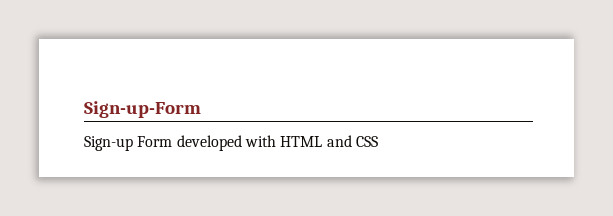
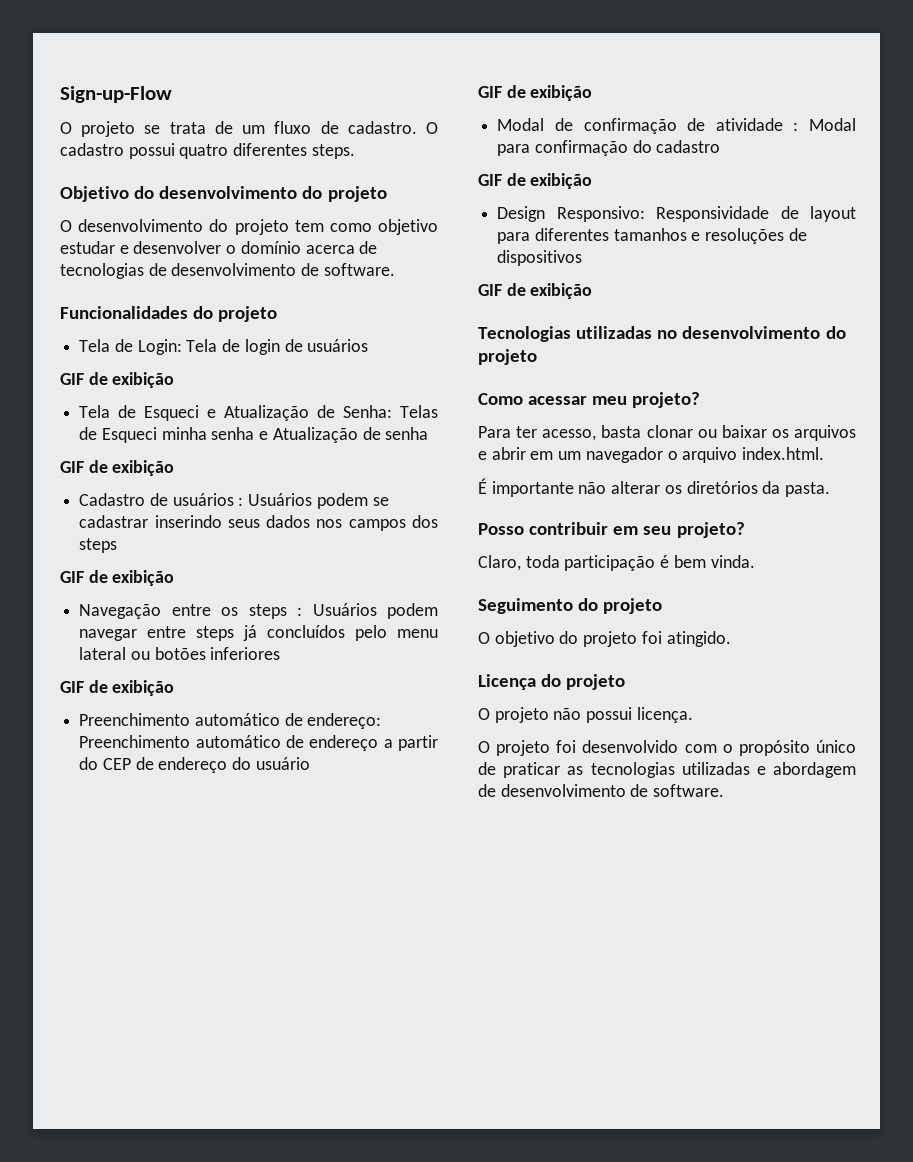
[84,101,201,118] [84,135,378,151] Sign-up-Form // Sign-up Form developed with HTML and CSS -> [60,86,172,103] [60,121,439,137] [60,143,355,159] [60,186,387,202] [60,219,438,235] [60,241,378,254] [60,263,395,279] [60,306,278,322] [79,339,369,355] [60,372,175,388] [79,405,439,421] [79,427,429,443] [60,460,175,476] [79,493,389,509] [79,515,438,531] [79,538,118,553] [60,570,175,586] [79,603,438,619] [79,625,438,641] [79,647,281,660] [60,680,175,696] [79,713,382,729] [79,735,438,751] [79,757,310,773] [478,85,593,101] [497,118,856,134] [497,140,721,156] [478,173,593,189] [497,206,856,222] [497,228,807,244] [497,250,583,266] [478,283,593,299] [478,326,846,342] [478,349,537,365] [478,392,701,408] [478,425,856,441] [478,447,825,463] [478,478,831,497] [478,522,745,538] [478,555,755,571] [478,598,663,614] [478,631,731,647] [478,674,626,690] [478,707,693,723] [478,740,856,756] [478,762,856,778] [478,784,725,797] Sign-up-Flow // O projeto se trata de um fluxo de cadastro. O cadastro possui quatro diferentes steps. // Objetivo do desenvolvimento do projeto // O desenvolvimento do projeto tem como objetivo estudar e desenvolver o domínio acerca de tecnologias de desenvolvimento de software. // Funcionalidades do projeto // Tela de Login: Tela de login de usuários // GIF de exibição // Tela de Esqueci e Atualização de Senha: Telas de Esqueci minha senha e Atualização de senha // GIF de exibição // Cadastro de usuários : Usuários podem se cadastrar inserindo seus dados nos campos dos steps // GIF de exibição // Navegação entre os steps : Usuários podem navegar entre steps já concluídos pelo menu lateral ou botões inferiores // GIF de exibição // Preenchimento automático de endereço: Preenchimento automático de endereço a partir do CEP de endereço do usuário // GIF de exibição // Modal de confirmação de atividade : Modal para confirmação do cadastro // GIF de exibição // Design Responsivo: Responsividade de layout para diferentes tamanhos e resoluções de dispositivos // GIF de exibição // Tecnologias utilizadas no desenvolvimento do projeto // Como acessar meu projeto? // Para ter acesso, basta clonar ou baixar os arquivos e abrir em um navegador o arquivo index.html. // É importante não alterar os diretórios da pasta. // Posso contribuir em seu projeto? // Claro, toda participação é bem vinda. // Seguimento do projeto // O objetivo do projeto foi atingido. // Licença do projeto // O projeto não possui licença. // O projeto foi desenvolvido com o propósito único de praticar as tecnologias utilizadas e abordagem de desenvolvimento de software.

